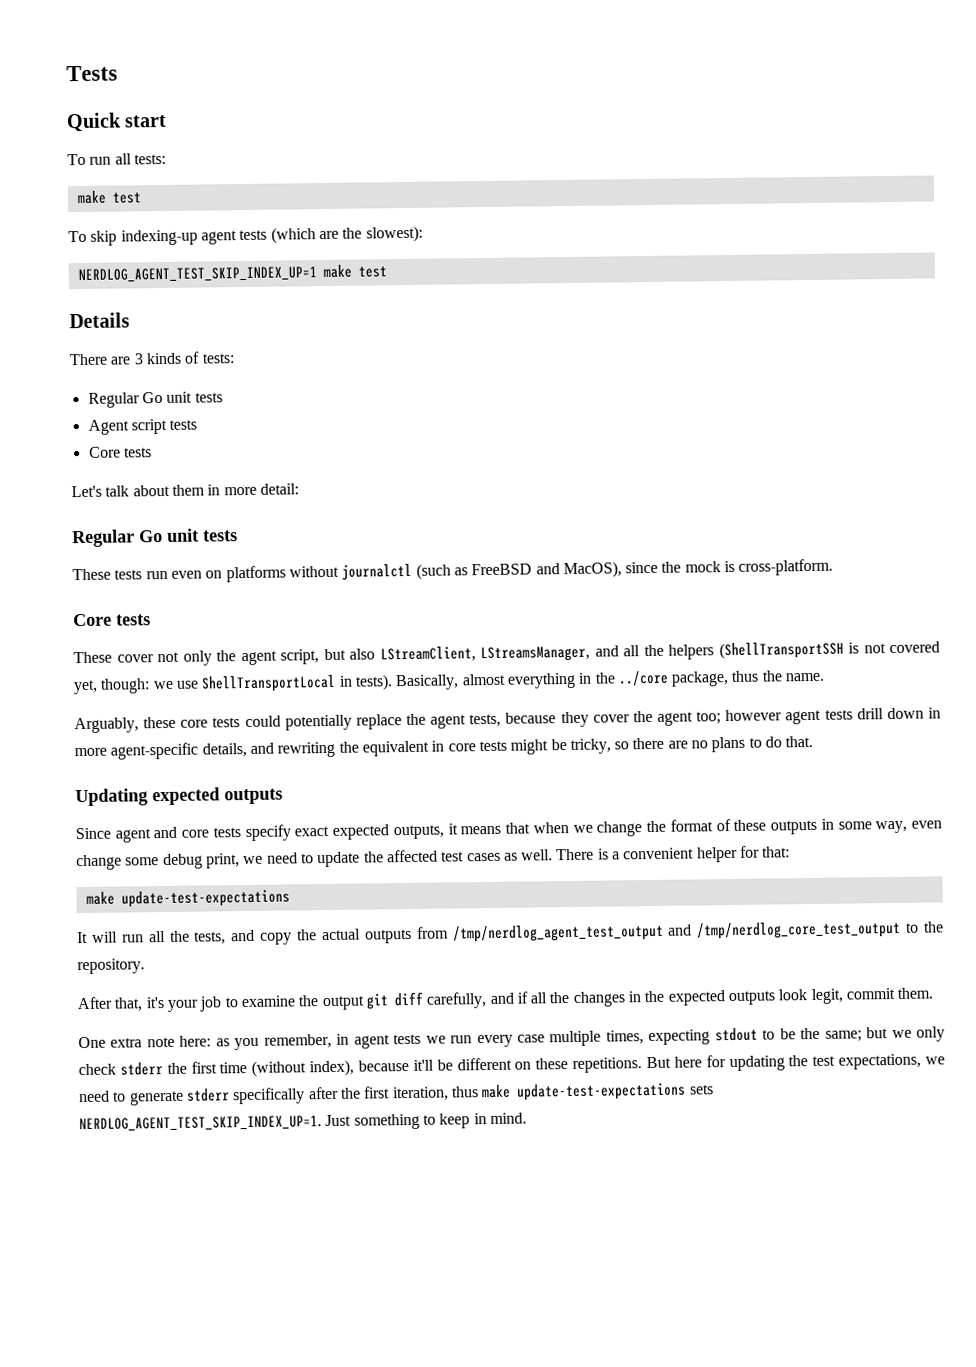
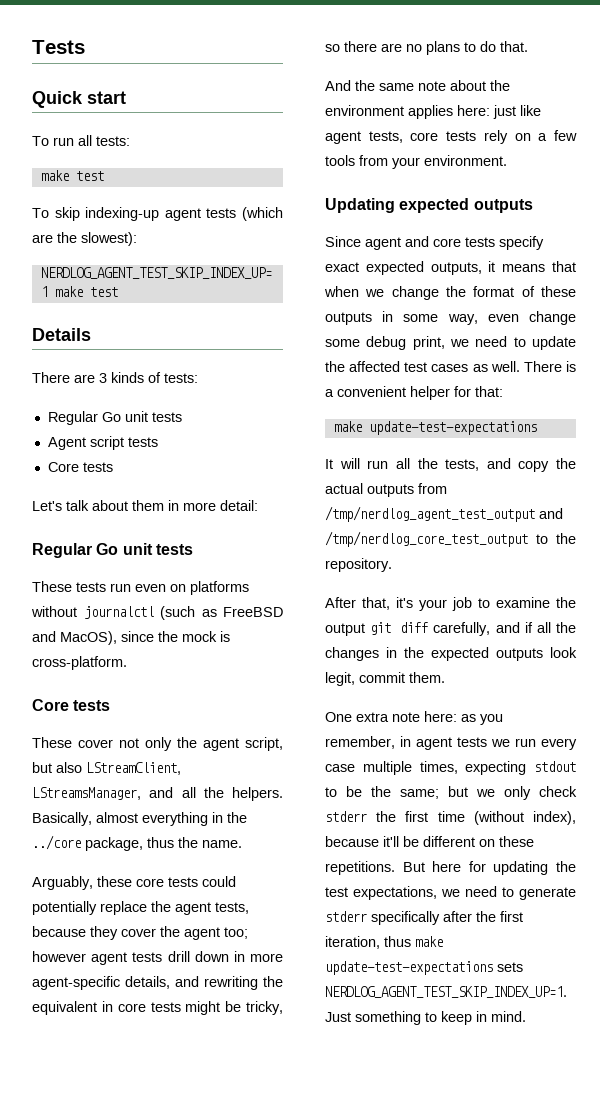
[668,641,940,660] [73,674,393,695] helpers (ShellTransportSSH is not covered yet, though: we use ShellTransportLocal in tests). -> [232,787,283,801] helpers.
(814, 741) none -> [325,80,510,91] [325,105,541,119] [325,130,577,144] [325,155,507,169] // And the same note about the environment applies here: just like agent tests, core tests rely on a few tools from your environment.

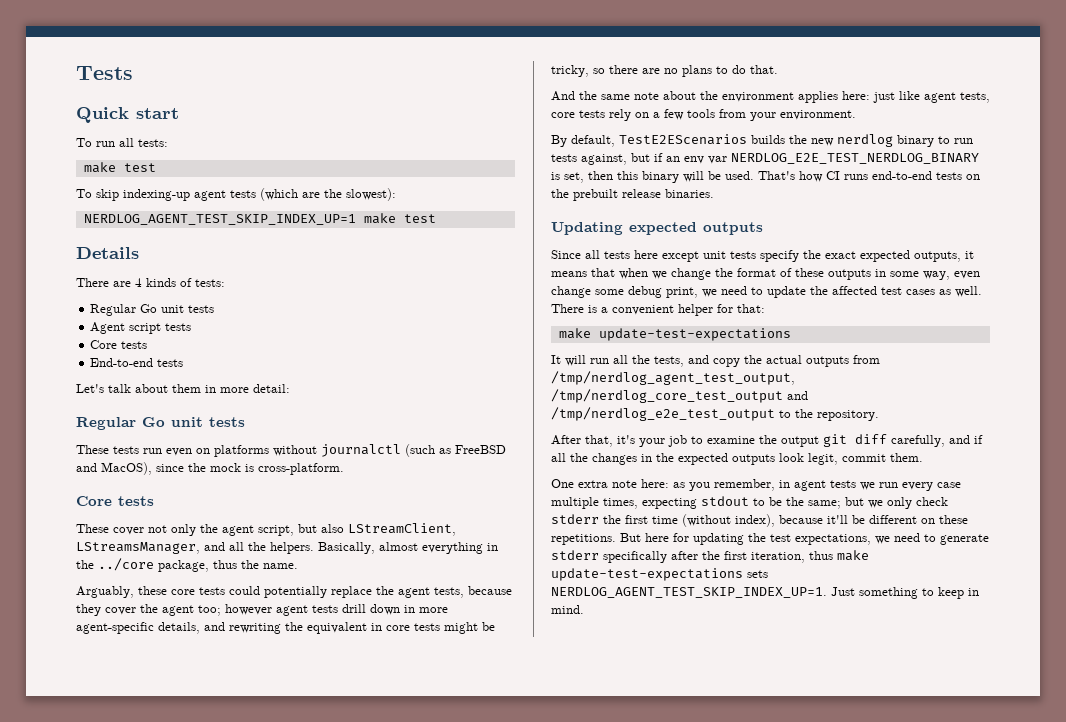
[99,373,107,383] 3 -> [135,278,142,287] 4
(113, 467) none -> [90,358,184,367] // End-to-end tests
(507, 160) none -> [551,134,973,147] [551,153,979,165] [551,171,980,183] [551,189,714,201] // By default, TestE2EScenarios builds the new nerdlog binary to run tests against, but if an env var NERDLOG_E2E_TEST_NERDLOG_BINARY is set, then this binary will be used. That's how CI runs end-to-end tests on the prebuilt release binaries.
[365,236,461,250] agent and core -> [585,250,726,262] all tests here except unit
(544, 243) none -> [803,250,821,259] the
[325,506,563,522] [325,531,528,547] /tmp/nerdlog_agent_test_output and /tmp/nerdlog_core_test_output -> [551,371,795,385] [551,389,808,403] [551,407,775,421] /tmp/nerdlog_agent_test_output, /tmp/nerdlog_core_test_output and /tmp/nerdlog_e2e_test_output

